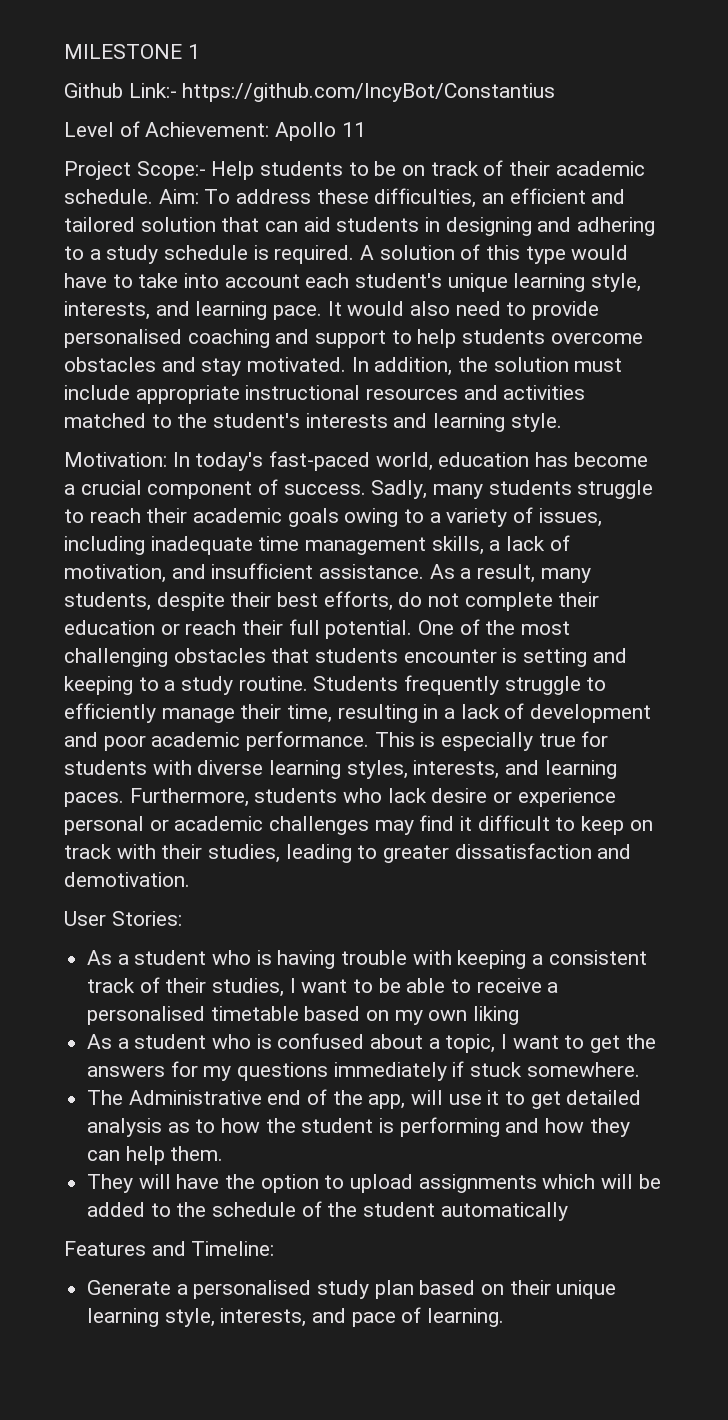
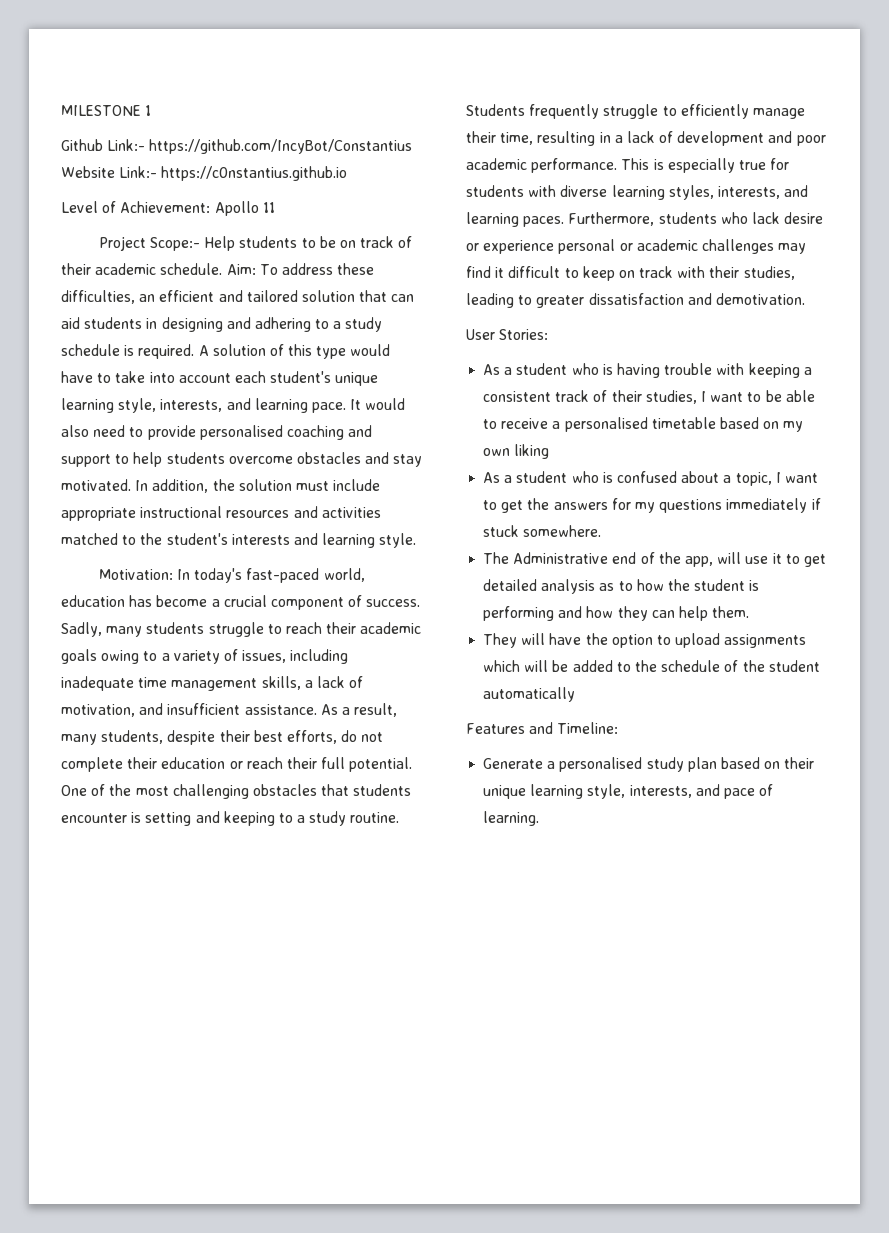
(556, 92) none -> [61,166,348,181] Website Link:- https://c0nstantius.github.io

